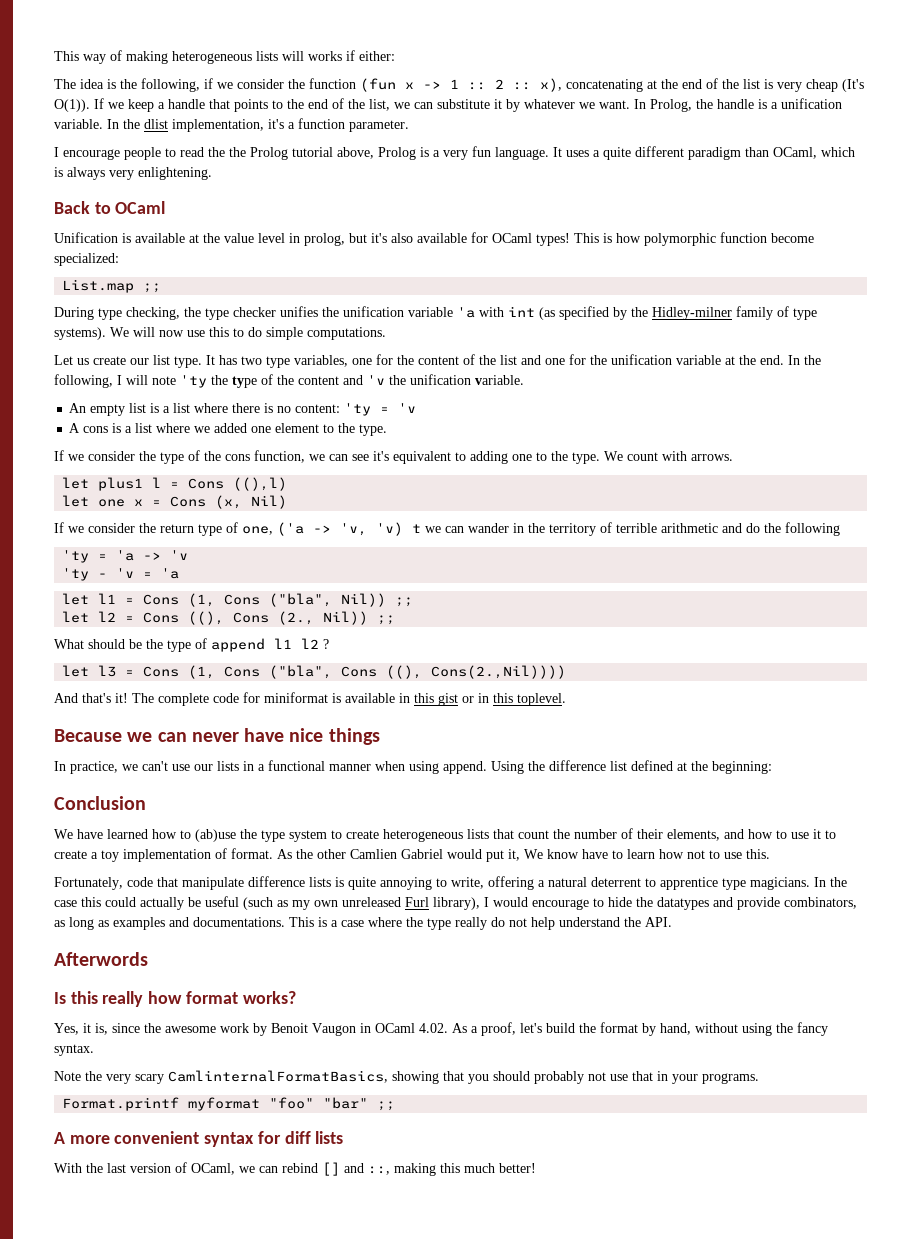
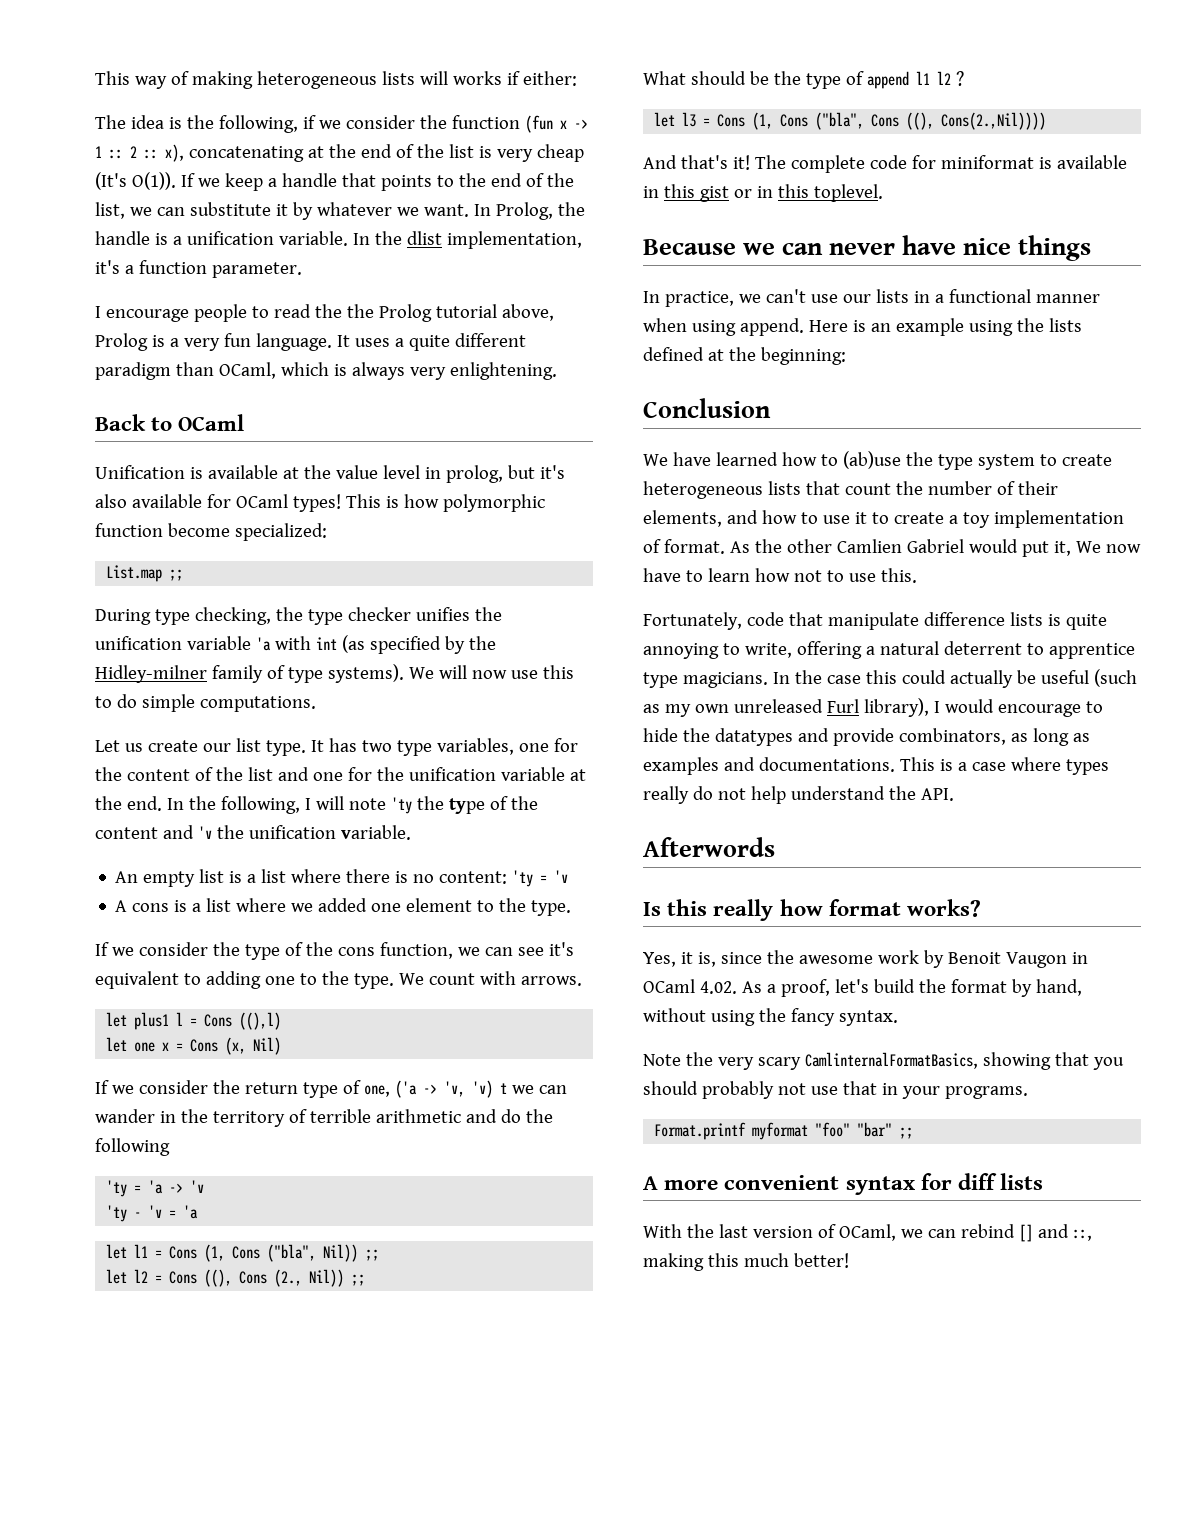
[491,760,627,774] Using the difference list -> [808,318,1082,336] Here is an example using the lists
[547,849,579,859] know -> [1105,544,1141,553] now
[406,917,451,930] the type -> [1065,759,1109,775] types

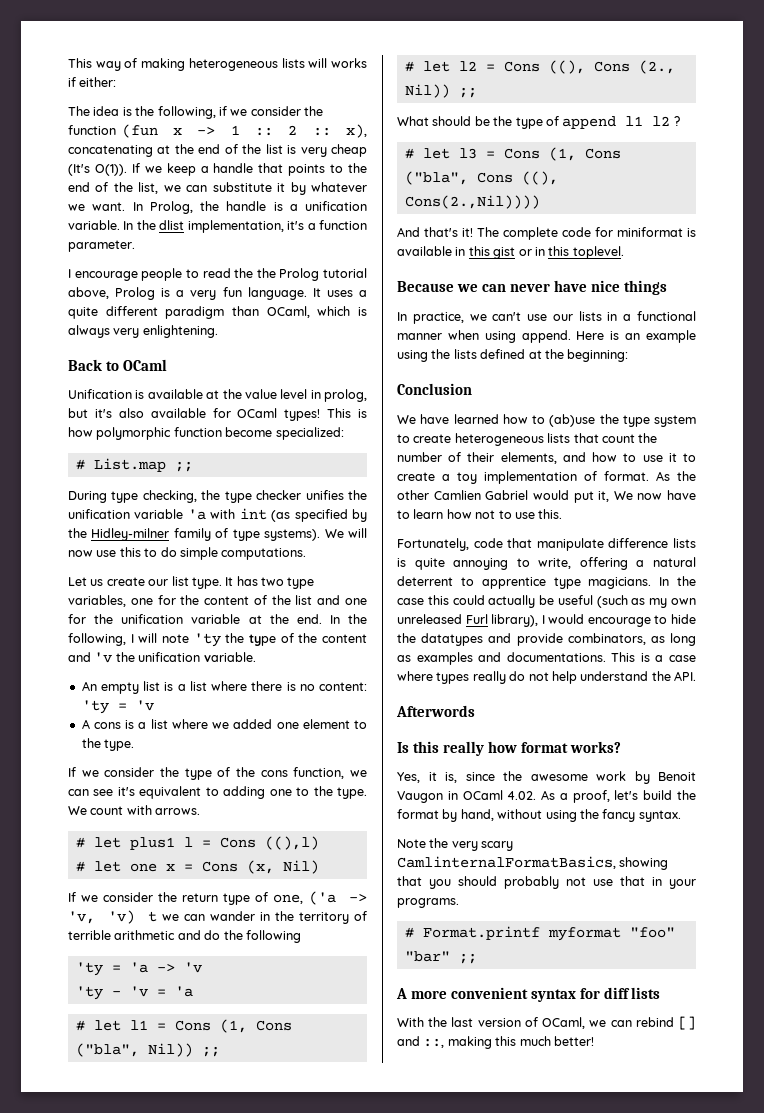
(327, 532) none -> [75,459,85,470] #
(582, 981) none -> [75,837,85,848] #
(282, 1021) none -> [75,861,85,872] #
(199, 1212) none -> [75,1020,85,1031] #
(380, 1255) none -> [404,61,414,72] #
(964, 78) none -> [404,148,414,159] #
(1028, 1092) none -> [404,927,414,938] #

